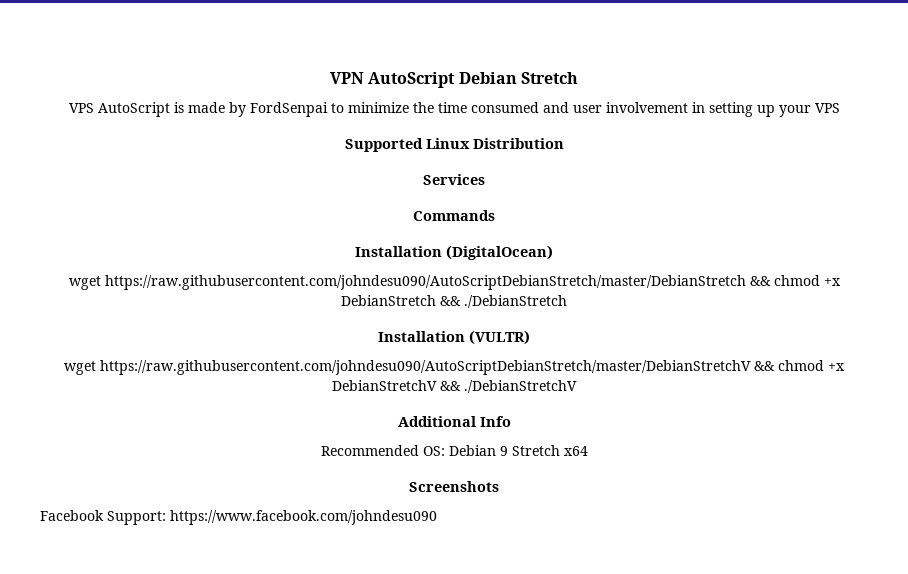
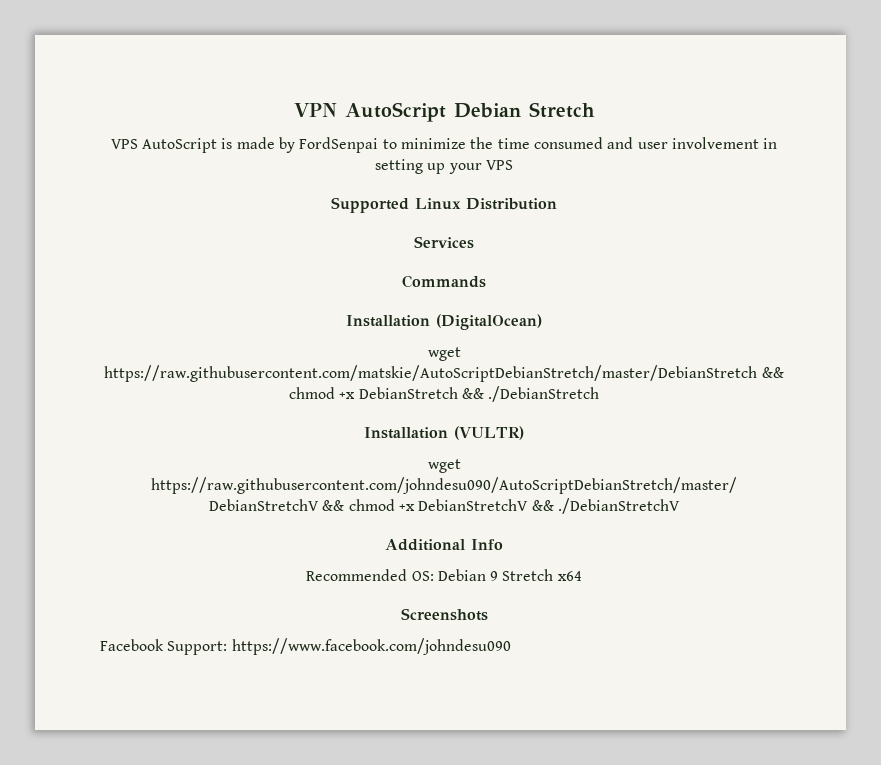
[104,275,746,290] https://raw.githubusercontent.com/johndesu090/AutoScriptDebianStretch/master/DebianStretch -> [104,365,758,382] https://raw.githubusercontent.com/matskie/AutoScriptDebianStretch/master/DebianStretch

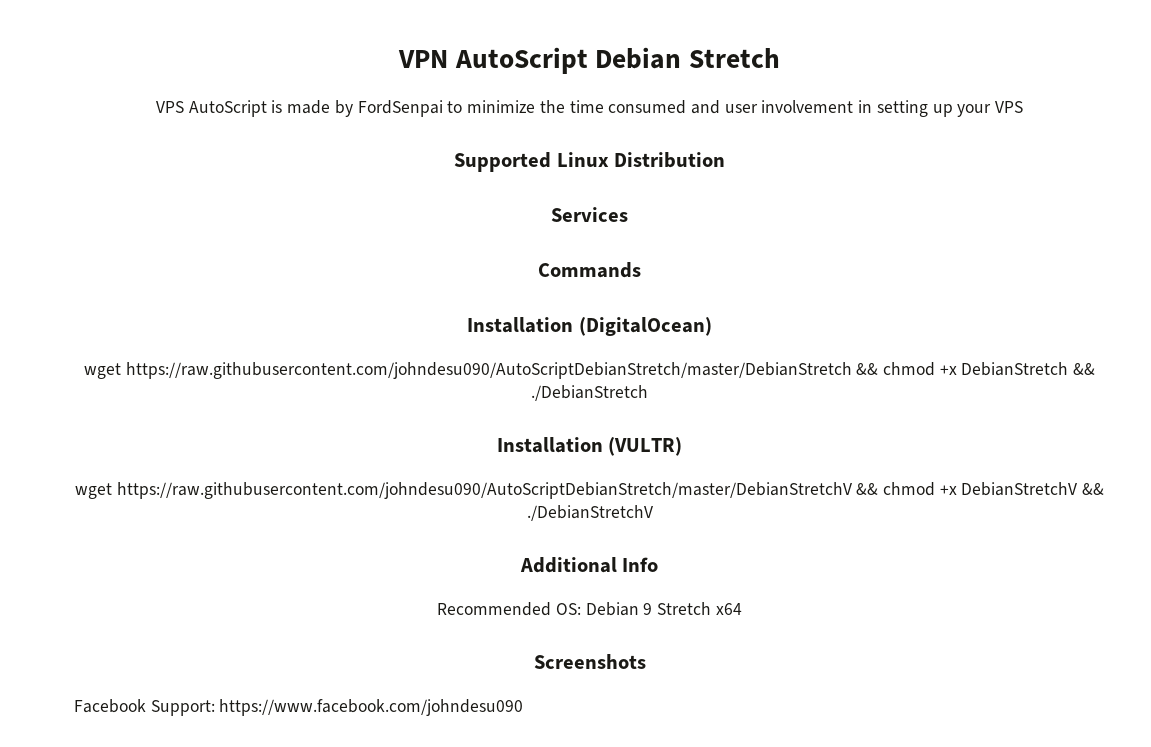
[104,365,758,382] https://raw.githubusercontent.com/matskie/AutoScriptDebianStretch/master/DebianStretch -> [125,362,852,379] https://raw.githubusercontent.com/johndesu090/AutoScriptDebianStretch/master/DebianStretch

